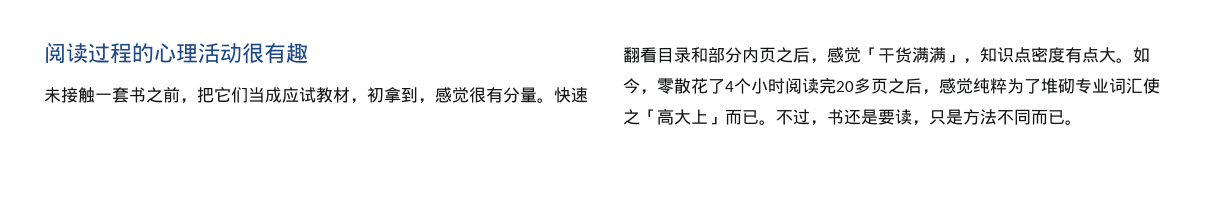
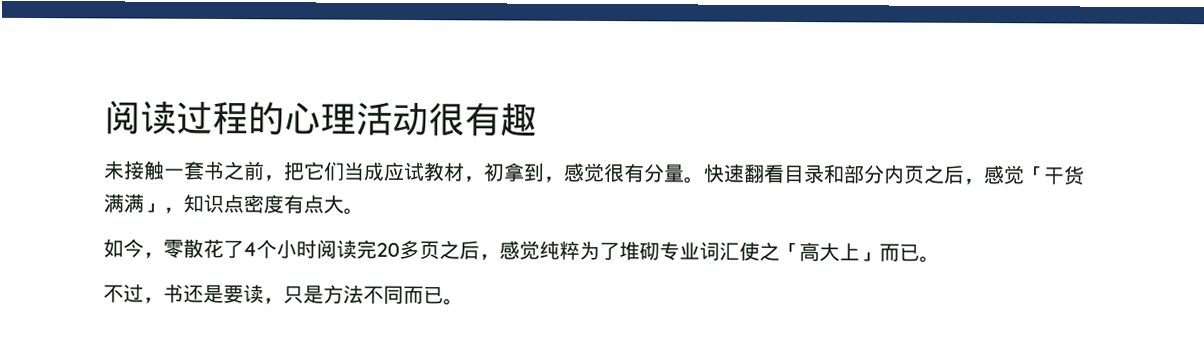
(1133, 60) none -> (364, 211) //
(776, 122) none -> (940, 259) //

